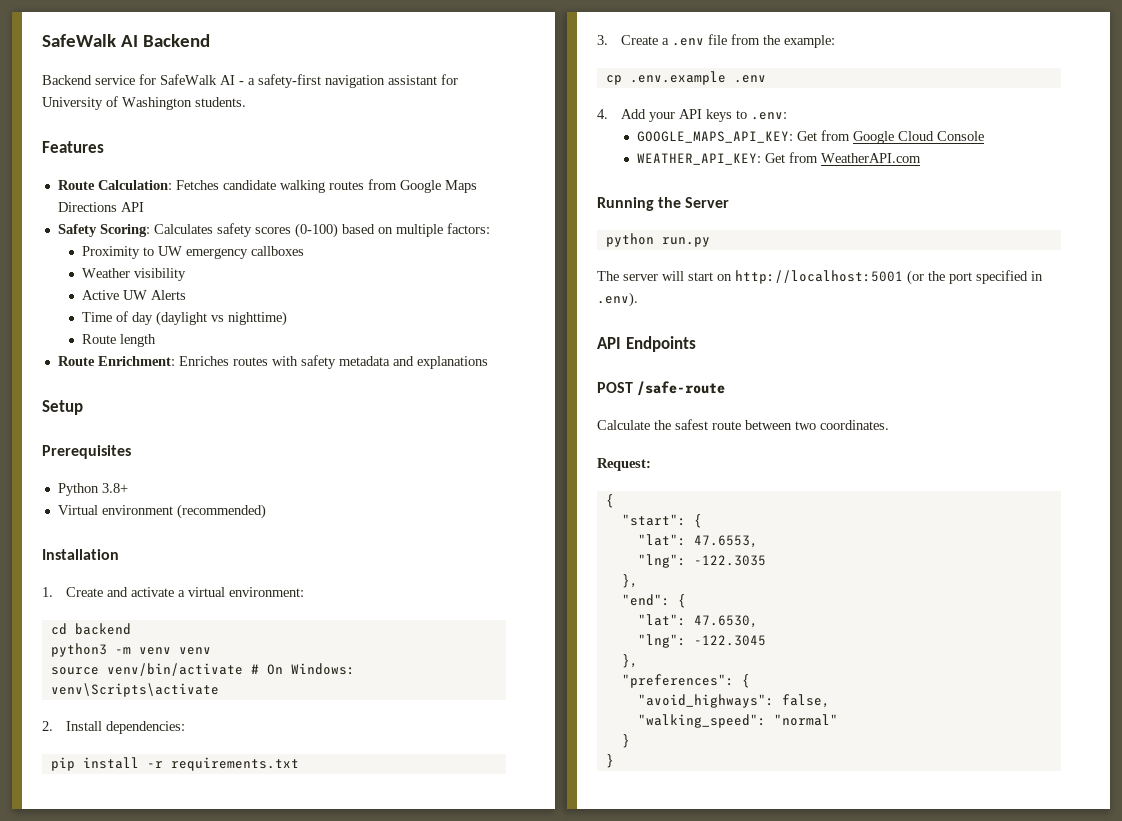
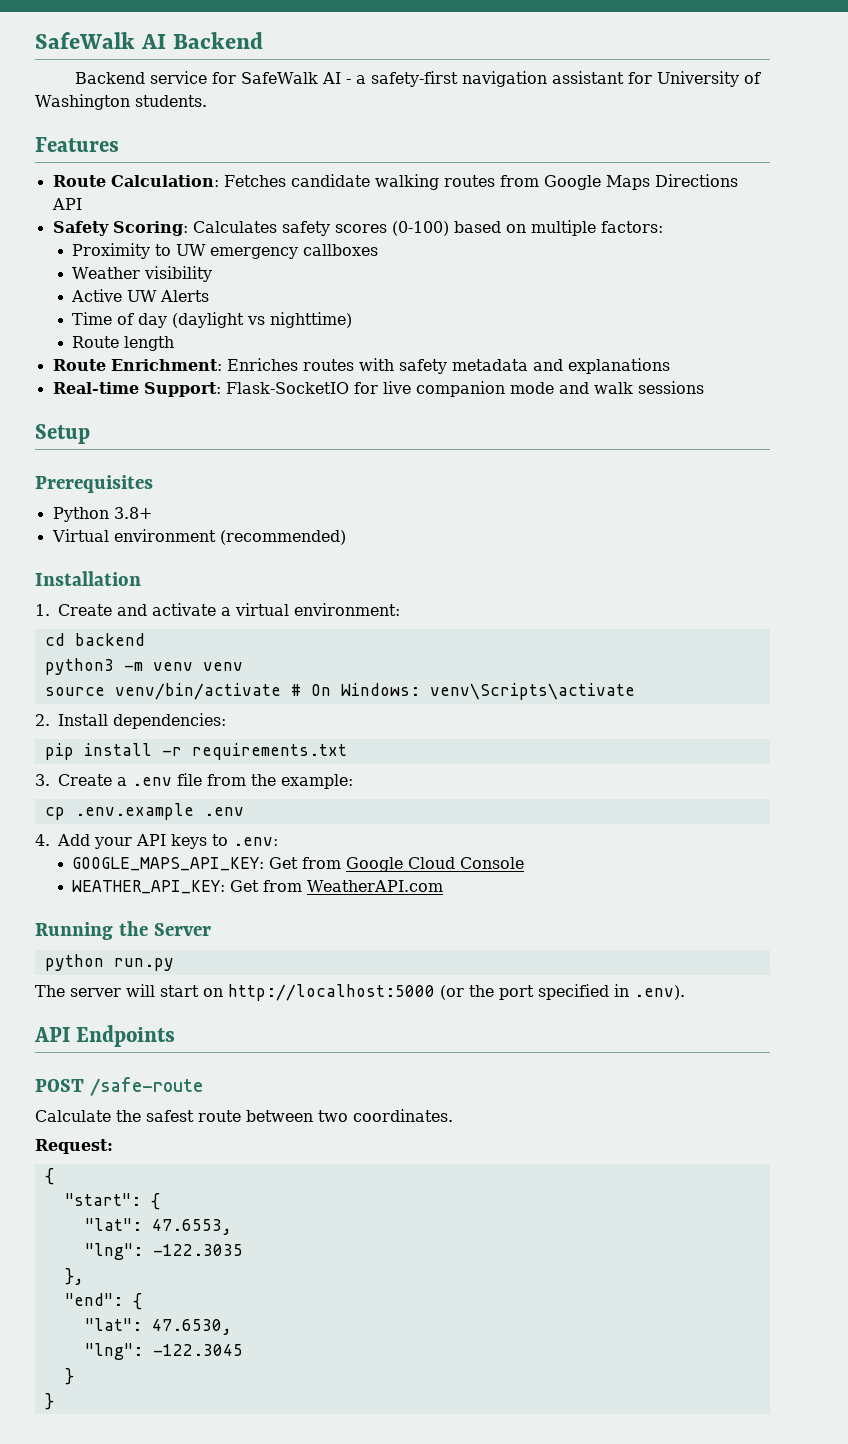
(488, 362) none -> [52,381,704,397] // Real-time Support: Flask-SocketIO for live companion mode and walk sessions
[735,270,903,284] http://localhost:5001 -> [228,984,435,1001] http://localhost:5000
[621,654,638,668] [621,674,750,688] [637,694,830,708] [637,714,838,728] // }, // "preferences": { // "avoid_highways": false, // "walking_speed": "normal" -> (243, 1350) none

